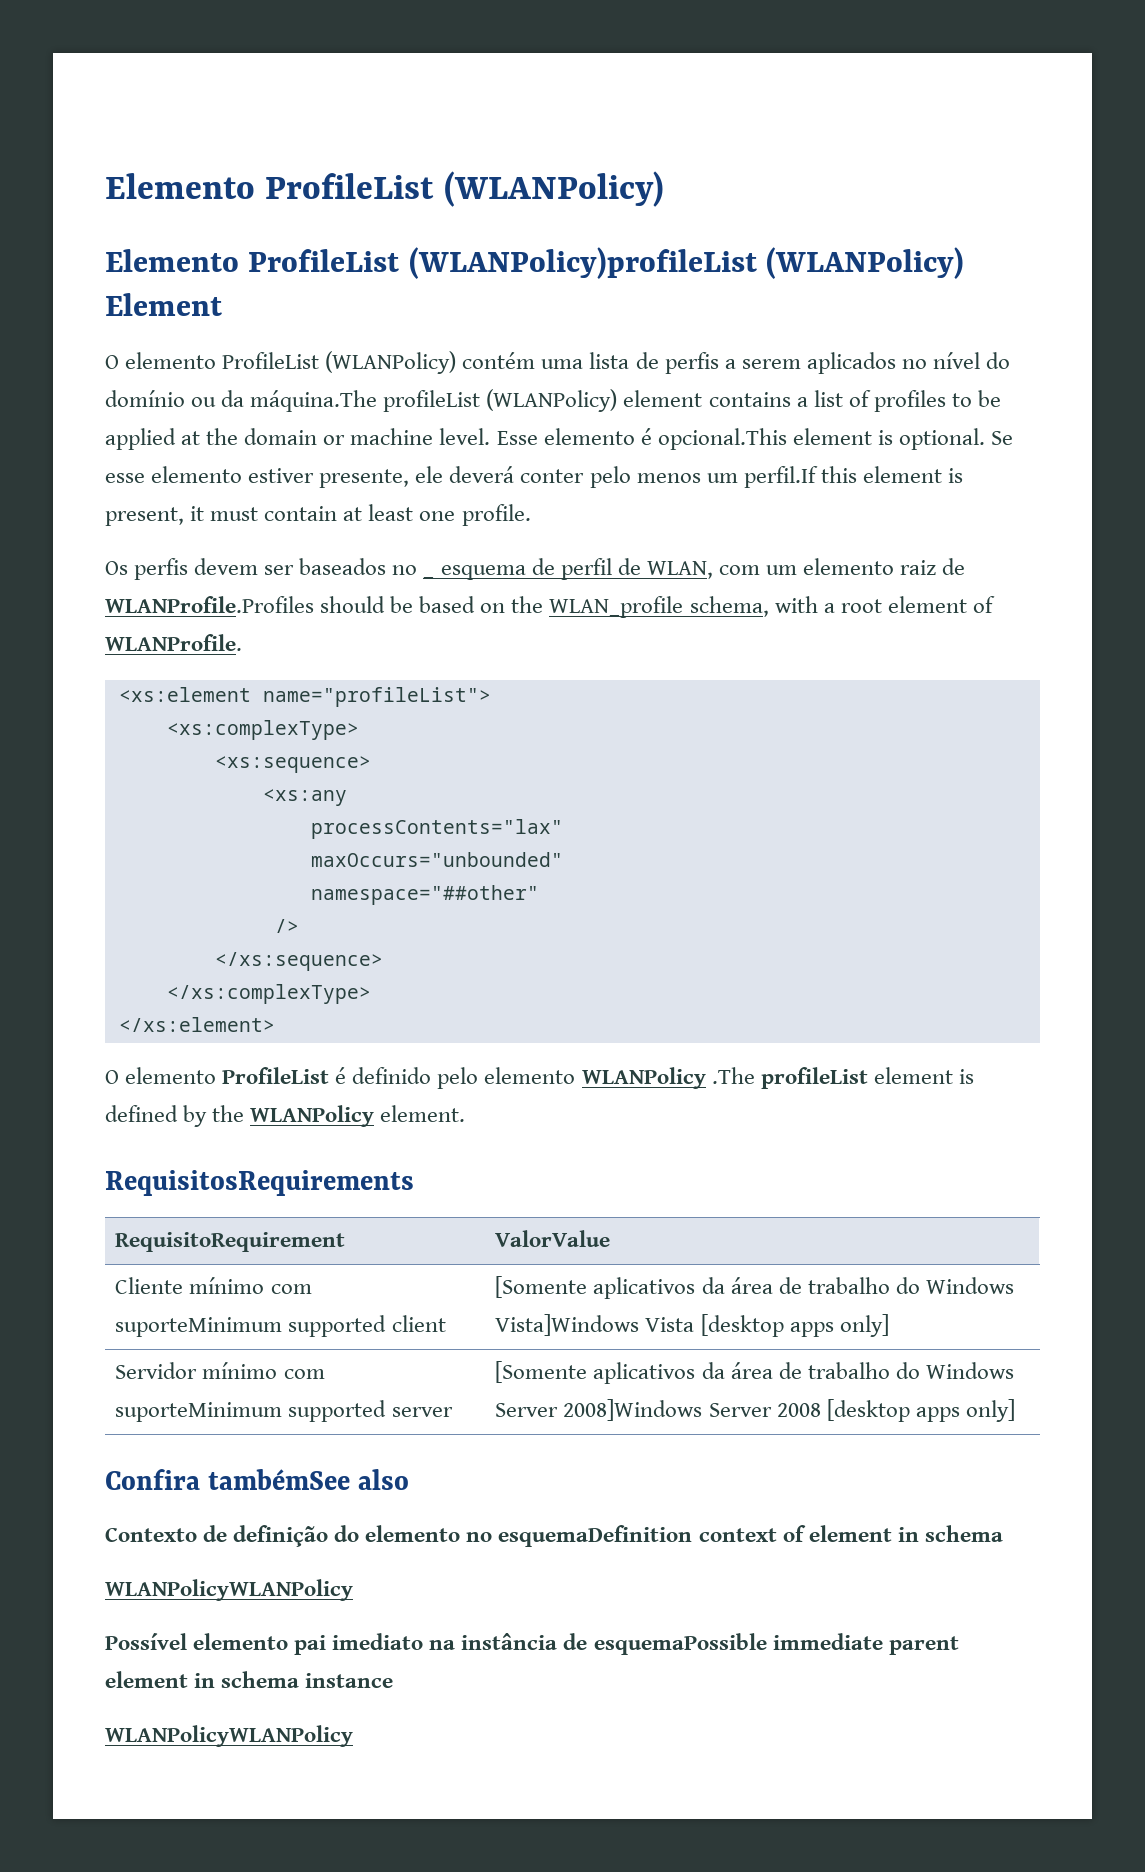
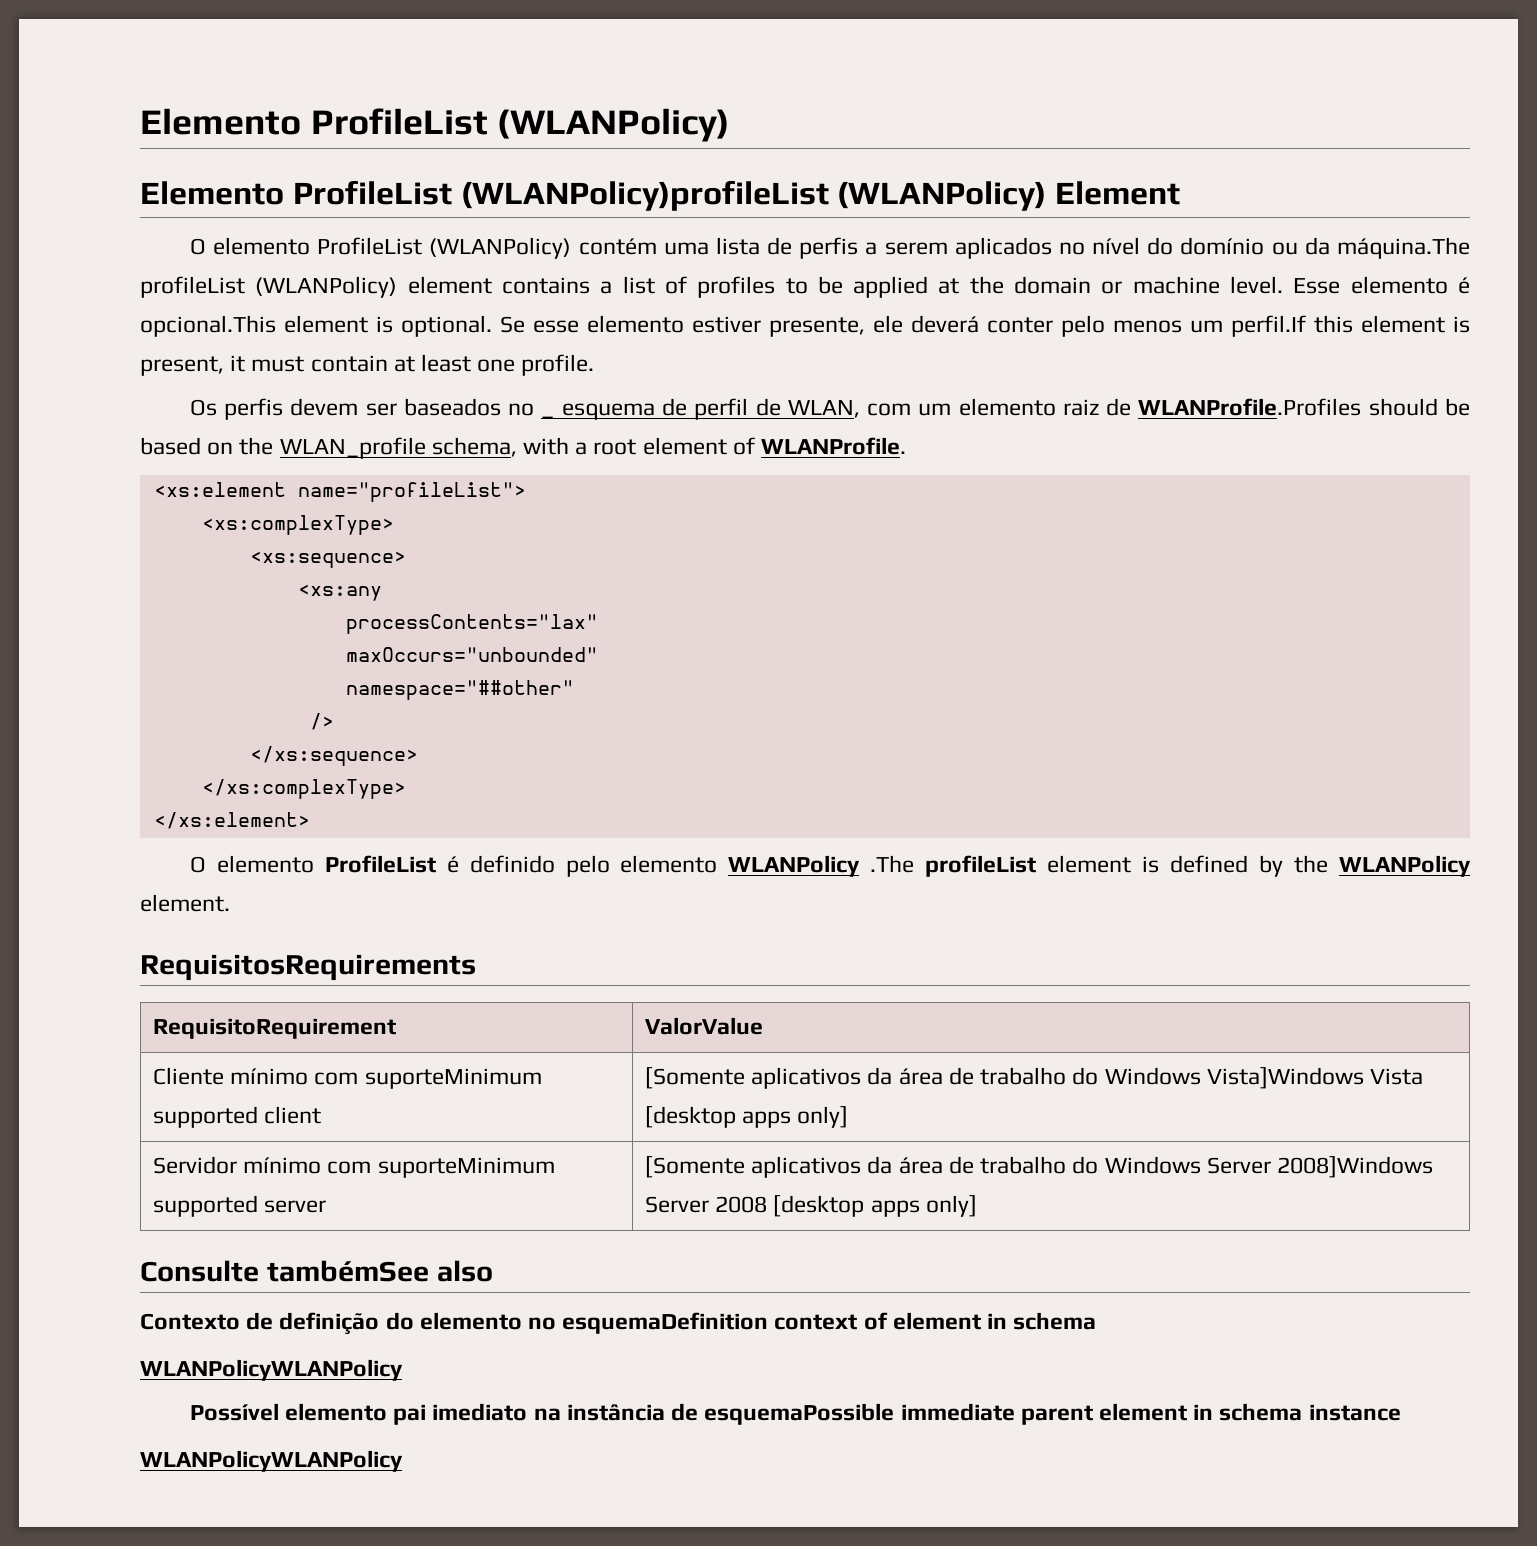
[105,1469,200,1490] Confira -> [140,1260,259,1282] Consulte

